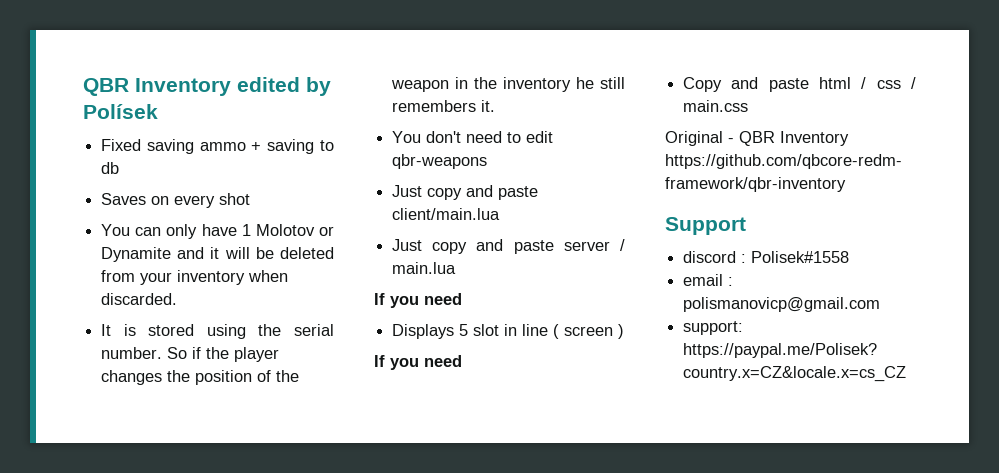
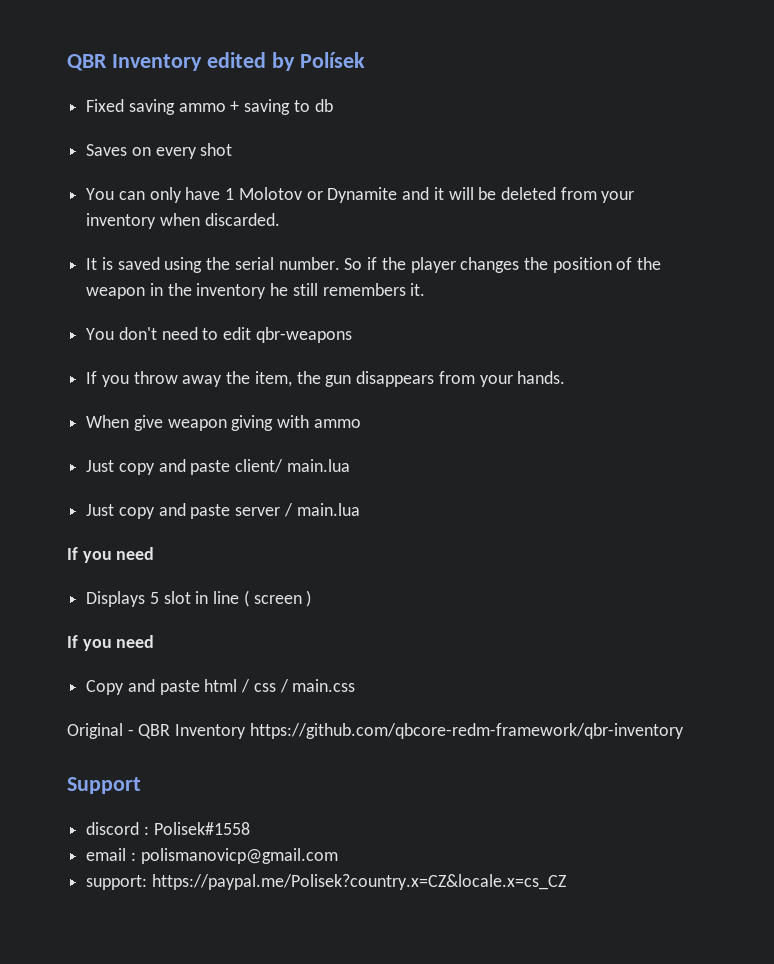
[148,324,195,336] stored -> [117,257,160,270] saved
[392,185,539,200] [392,208,501,220] // Just copy and paste client/main.lua -> [86,371,566,387] [86,415,361,431] [86,459,350,475] // If you throw away the item, the gun disappears from your hands. // When give weapon giving with ammo // Just copy and paste client/ main.lua

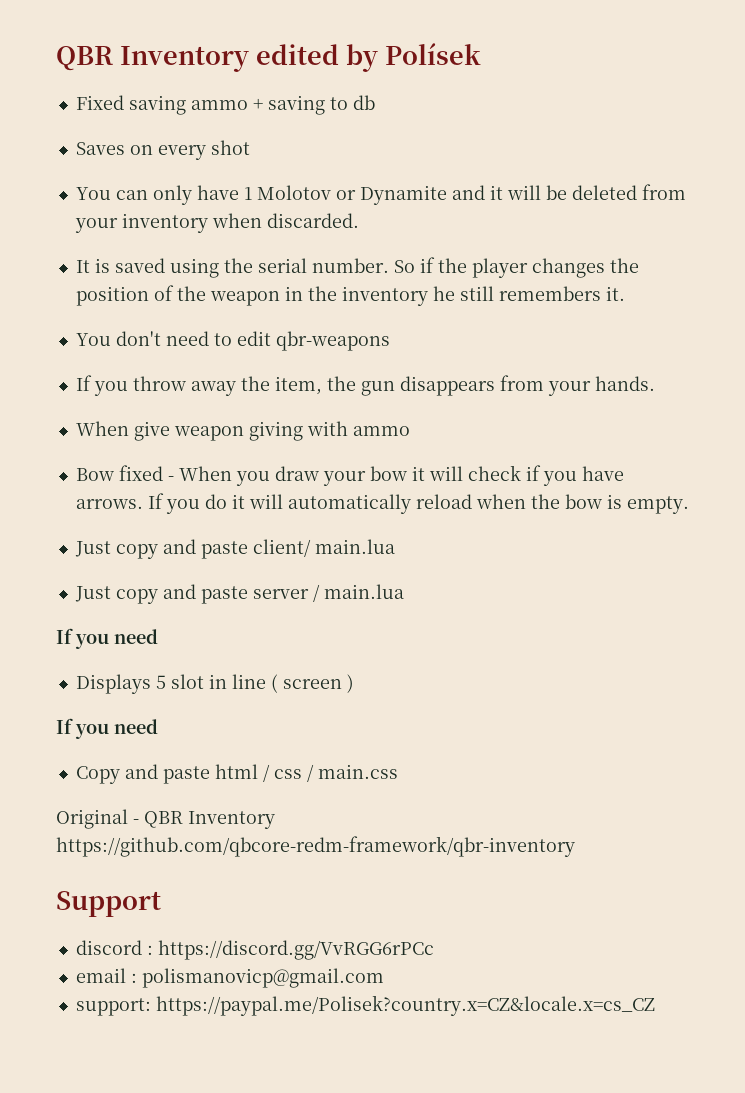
(361, 423) none -> [75,465,624,486] [75,493,689,514] // Bow fixed - When you draw your bow it will check if you have arrows. If you do it will automatically reload when the bow is empty.
[153,822,250,835] Polisek#1558 -> [157,940,434,960] https://discord.gg/VvRGG6rPCc

